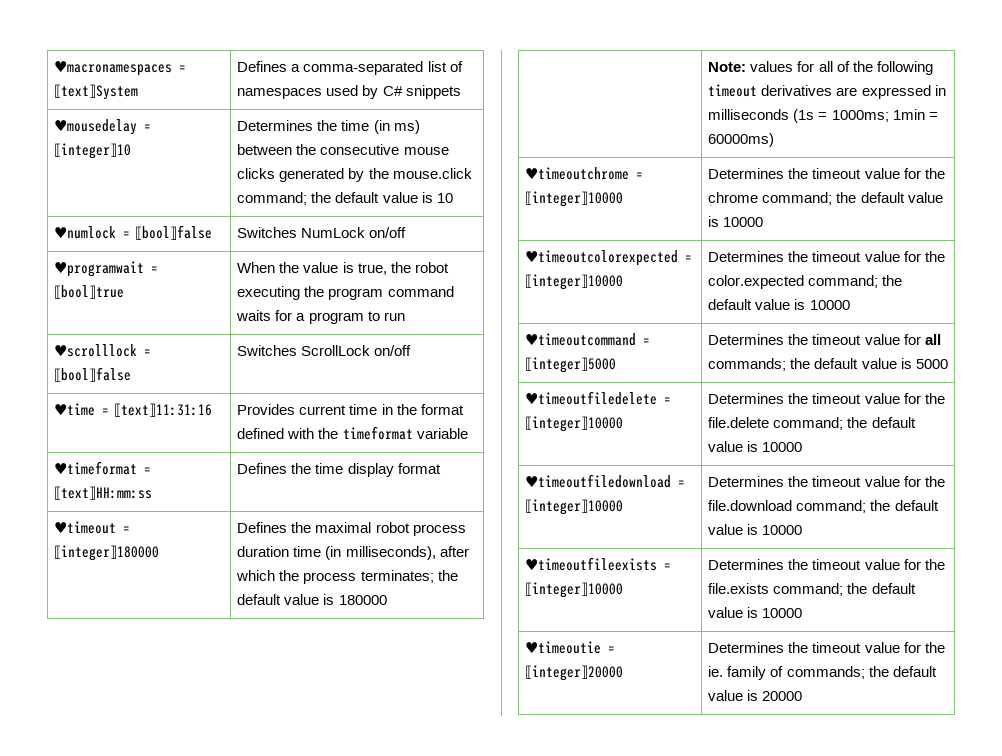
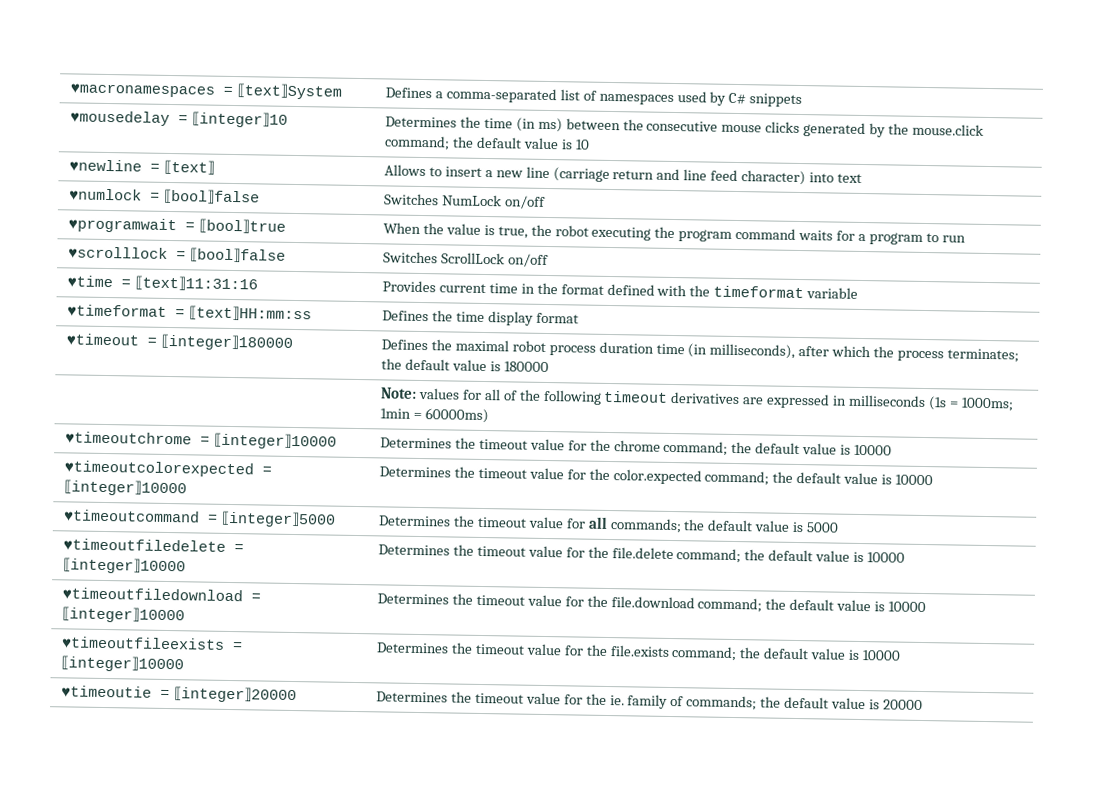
(453, 198) none -> [69,159,216,175] [384,164,862,186] // ♥newline = ⟦text⟧ | Allows to insert a new line (carriage return and line feed character) into text

